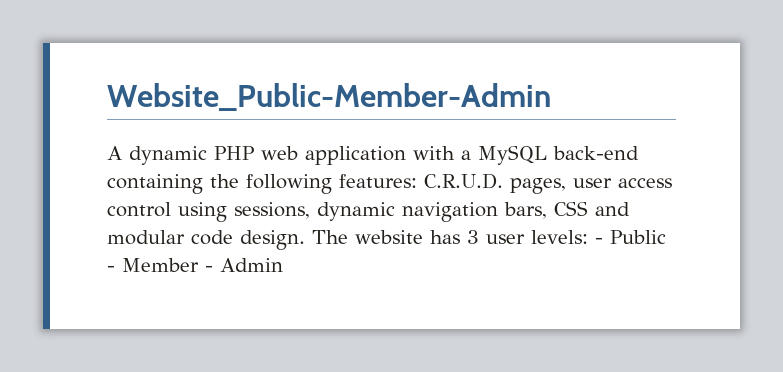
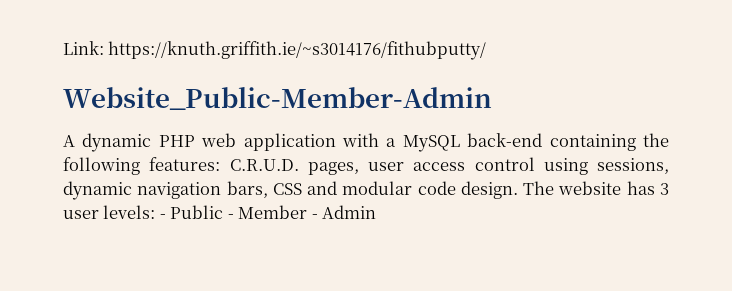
(107, 97) none -> [63,41,487,60] Link: https://knuth.griffith.ie/~s3014176/fithubputty/ //

